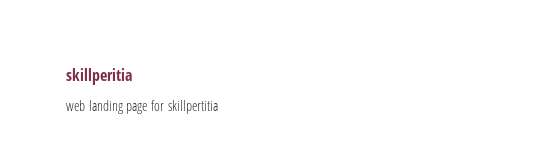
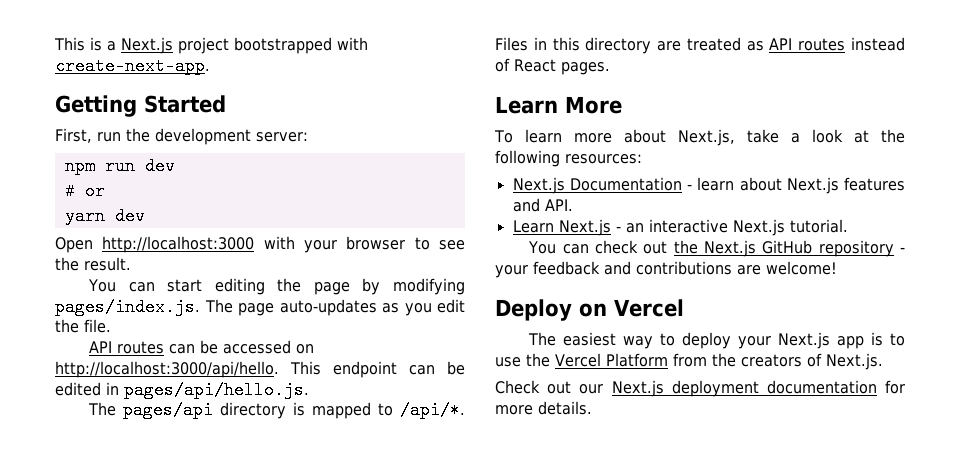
[66,68,132,85] [66,100,218,114] skillperitia // web landing page for skillpertitia -> [54,37,368,54] [55,57,210,75] [55,95,226,117] [55,128,308,145] [64,157,175,175] [64,182,105,200] [64,207,145,225] [55,236,465,253] [55,257,131,271] [88,278,465,295] [55,298,465,316] [55,319,111,333] [89,340,315,354] [55,361,465,378] [55,381,309,399] [88,401,466,419] [495,37,905,54] [495,58,610,75] [495,96,622,114] [494,129,905,146] [495,150,642,167] [512,177,905,194] [512,198,573,212] [512,219,848,236] [528,240,905,257] [495,261,837,278] [495,299,684,321] [528,332,905,349] [495,353,883,370] [495,380,905,397] [495,401,592,415] This is a Next.js project bootstrapped with create-next-app. // Getting Started // First, run the development server: // npm run dev // # or // yarn dev // Open http://localhost:3000 with your browser to see the result. // You can start editing the page by modifying pages/index.js. The page auto-updates as you edit the file. // API routes can be accessed on http://localhost:3000/api/hello. This endpoint can be edited in pages/api/hello.js. // The pages/api directory is mapped to /api/*. Files in this directory are treated as API routes instead of React pages. // Learn More // To learn more about Next.js, take a look at the following resources: // Next.js Documentation - learn about Next.js features and API. // Learn Next.js - an interactive Next.js tutorial. // You can check out the Next.js GitHub repository - your feedback and contributions are welcome! // Deploy on Vercel // The easiest way to deploy your Next.js app is to use the Vercel Platform from the creators of Next.js. // Check out our Next.js deployment documentation for more details.

